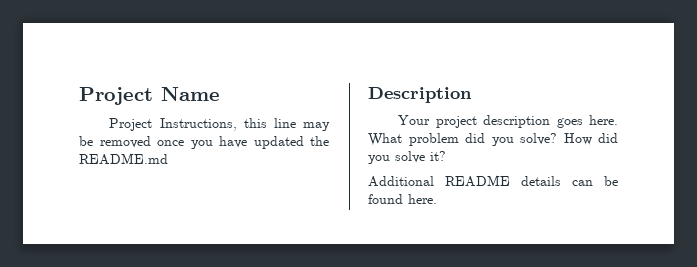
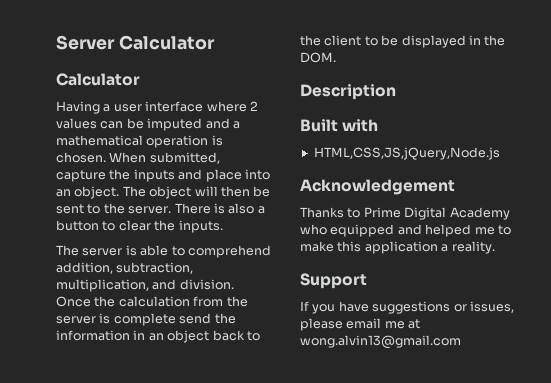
[79,87,220,105] [109,118,330,131] [79,136,329,149] [79,153,168,165] [368,87,472,103] [398,115,618,128] [368,133,618,146] [368,151,446,164] [368,175,618,187] [368,194,437,204] Project Name // Project Instructions, this line may be removed once you have updated the README.md // Description // Your project description goes here. What problem did you solve? How did you solve it? // Additional README details can be found here. -> [56,35,215,50] [56,73,140,86] [56,101,258,114] [56,118,240,131] [56,135,223,148] [56,152,220,164] [56,169,270,182] [56,186,271,199] [56,203,265,214] [56,220,223,233] [56,245,271,258] [56,262,194,274] [56,279,234,292] [56,296,248,307] [56,313,236,326] [56,330,260,343] [300,35,506,48] [300,52,336,63] [300,84,396,100] [300,119,379,132] [313,147,500,160] [300,179,455,195] [300,207,510,220] [300,224,511,237] [300,241,495,254] [300,273,367,289] [300,301,514,314] [300,318,421,331] [300,335,461,349] Server Calculator // Calculator // Having a user interface where 2 values can be imputed and a mathematical operation is chosen. When submitted, capture the inputs and place into an object. The object will then be sent to the server. There is also a button to clear the inputs. // The server is able to comprehend addition, subtraction, multiplication, and division. Once the calculation from the server is complete send the information in an object back to the client to be displayed in the DOM. // Description // Built with // HTML,CSS,JS,jQuery,Node.js // Acknowledgement // Thanks to Prime Digital Academy who equipped and helped me to make this application a reality. // Support // If you have suggestions or issues, please email me at wong.alvin13@gmail.com

